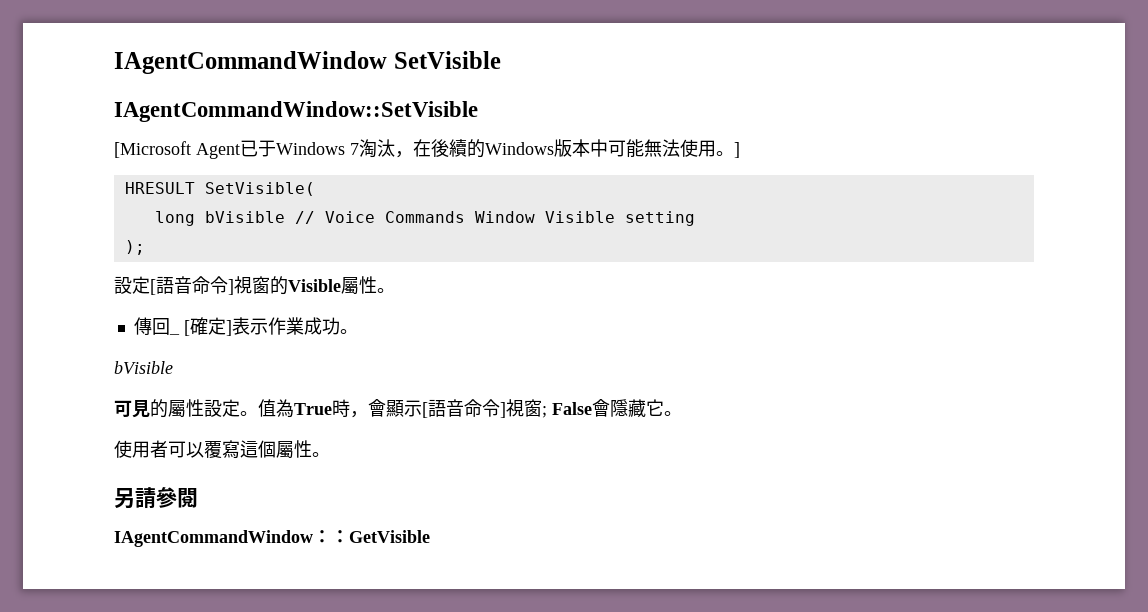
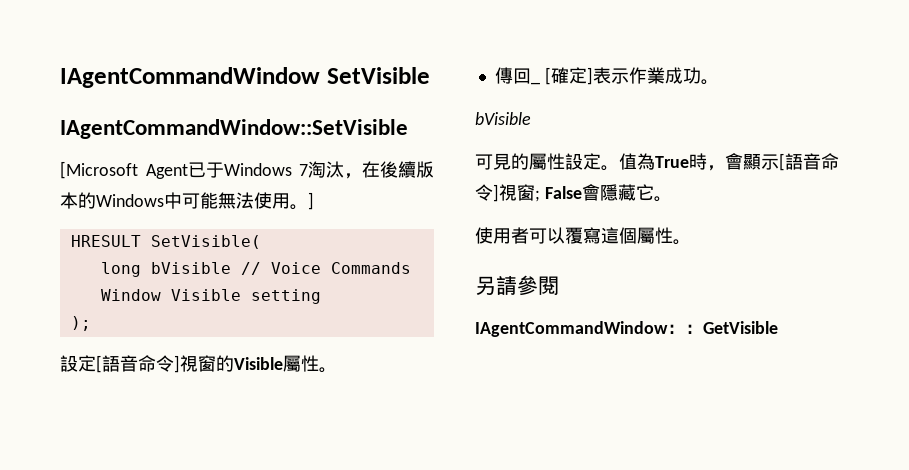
[467,139,590,158] 的Windows版本 -> [416,161,434,178] [60,192,164,209] 版本的Windows

